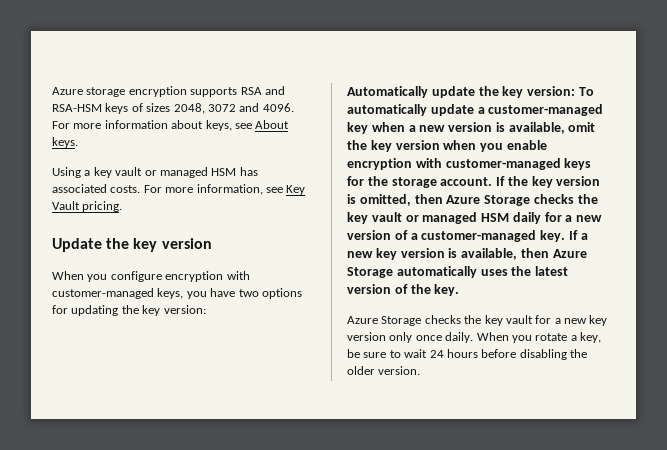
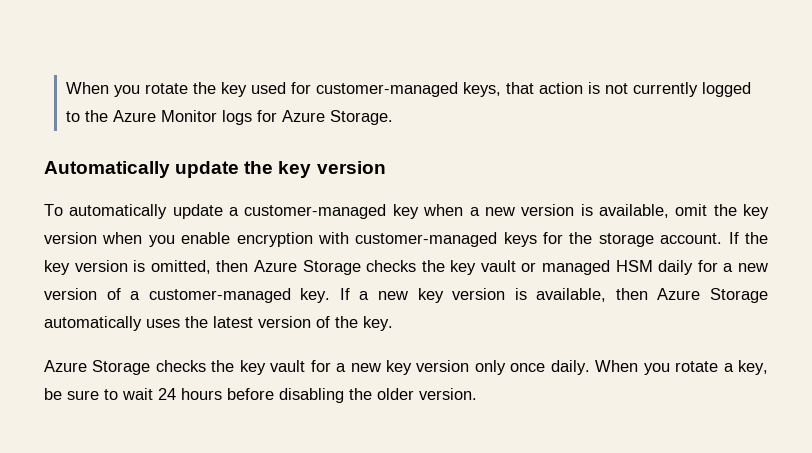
[52,86,285,97] [52,103,294,114] [52,120,290,131] [52,137,78,148] [52,167,258,178] [52,184,306,195] [52,201,123,212] [52,238,212,252] [52,271,250,282] [52,288,302,299] [52,305,206,316] Azure storage encryption supports RSA and RSA-HSM keys of sizes 2048, 3072 and 4096. For more information about keys, see About keys. // Using a key vault or managed HSM has associated costs. For more information, see Key Vault pricing. // Update the key version // When you configure encryption with customer-managed keys, you have two options for updating the key version: -> [65,82,751,97] [65,110,393,125] When you rotate the key used for customer-managed keys, that action is not currently logged to the Azure Monitor logs for Azure Storage.
[527,86,576,96] version: -> [316,161,386,174] version //

